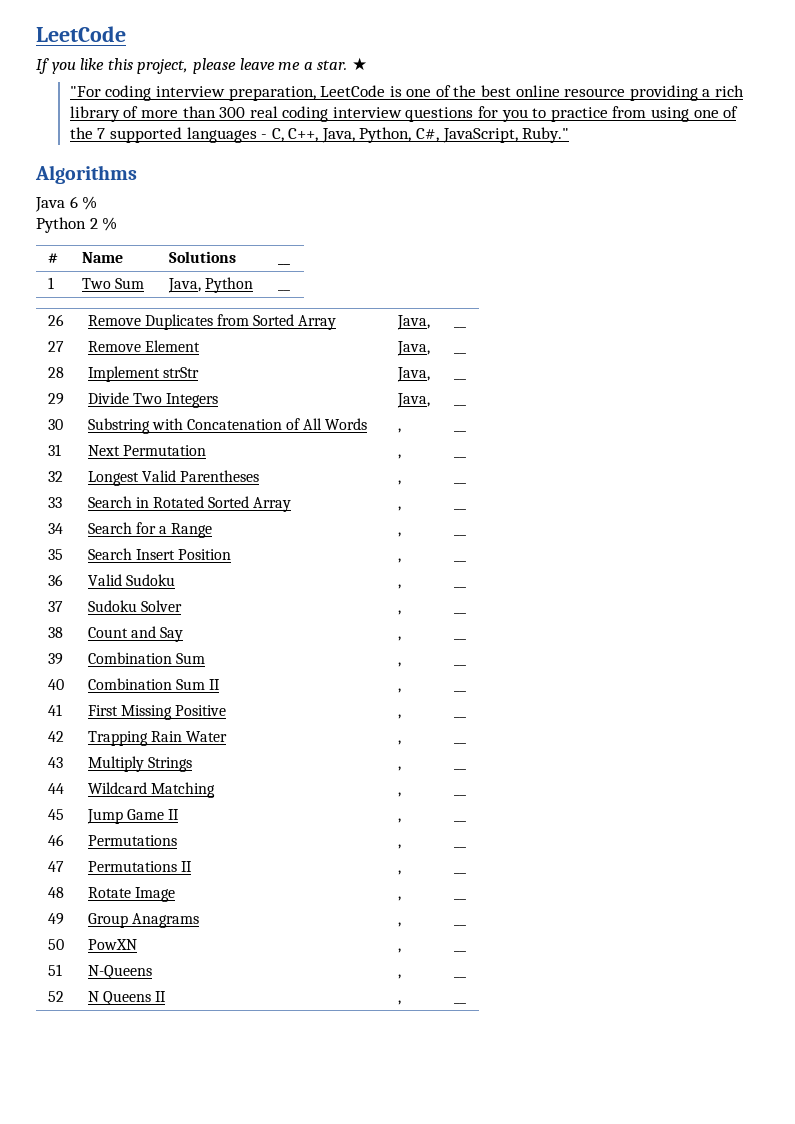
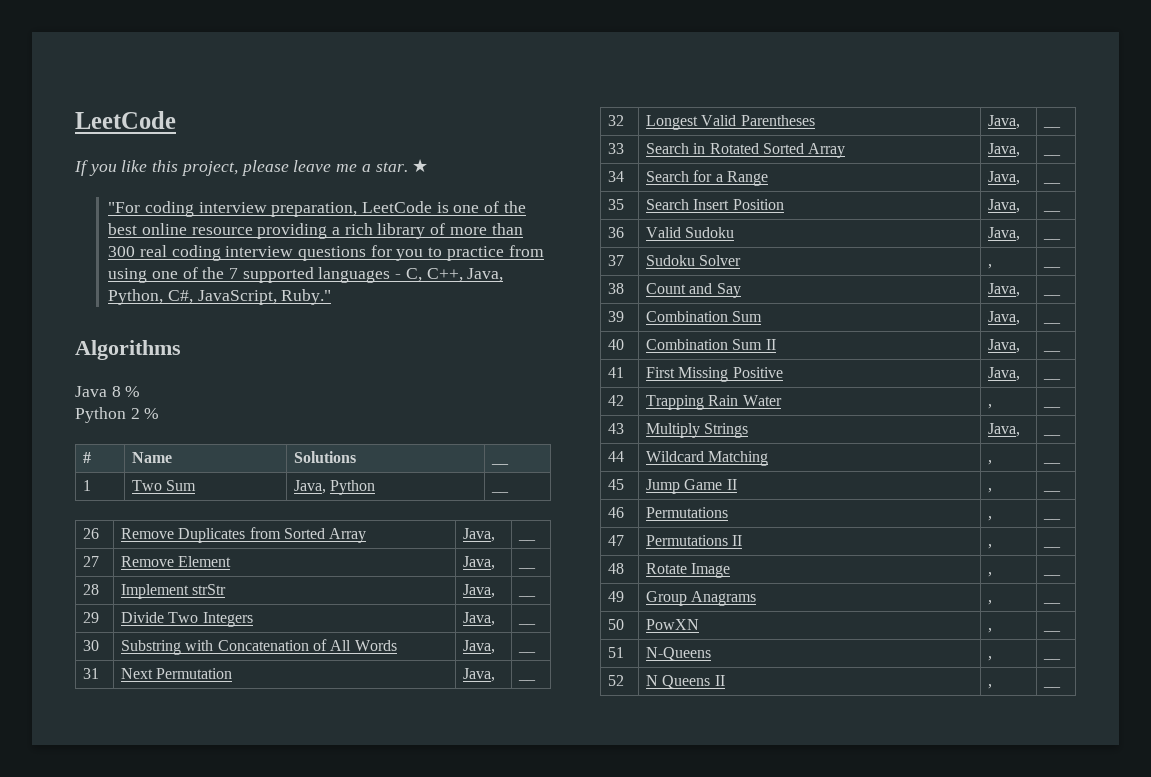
[69,196,78,208] 6 -> [111,386,121,397] 8
[397,428,401,433] , -> [463,640,496,654] Java,
[397,454,401,459] , -> [463,668,496,682] Java,
[397,480,401,485] , -> [988,115,1021,129] Java,
[397,506,401,511] , -> [988,143,1021,157] Java,
[397,532,401,537] , -> [988,171,1021,185] Java,
[397,558,401,563] , -> [988,199,1021,213] Java,
[397,584,401,589] , -> [988,227,1021,241] Java,
[397,636,401,641] , -> [988,283,1021,297] Java,
[397,662,401,667] , -> [988,311,1021,325] Java,
[397,688,401,693] , -> [988,339,1021,353] Java,
[397,714,401,719] , -> [988,367,1021,381] Java,
[397,766,401,771] , -> [988,423,1021,437] Java,

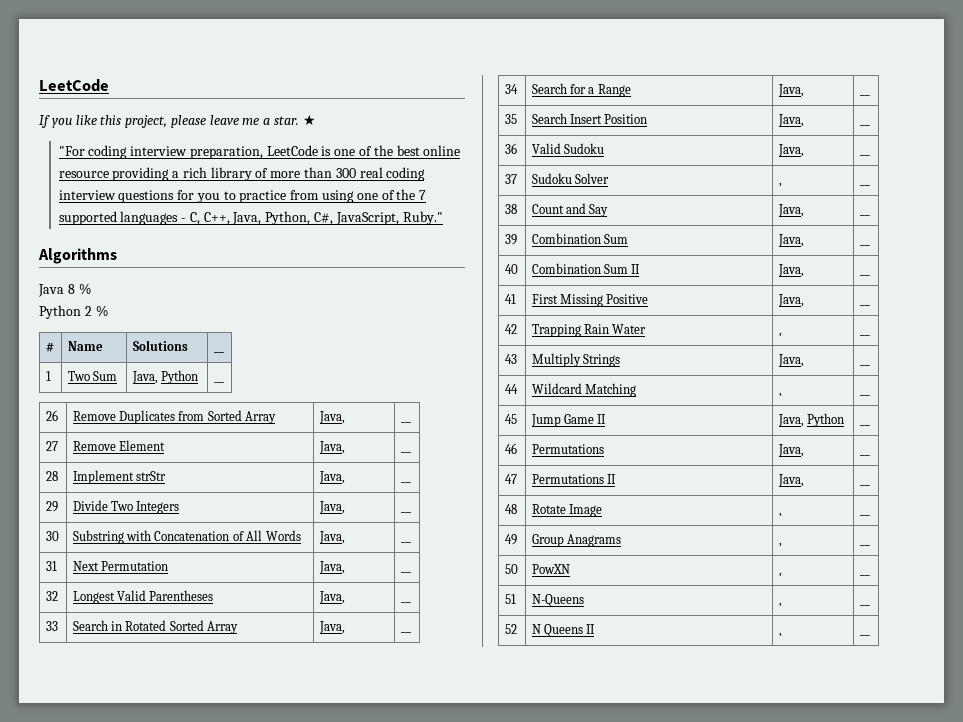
[988,488,993,493] , -> [777,413,845,427] Java, Python
[988,516,993,521] , -> [777,444,804,457] Java,
[988,544,993,549] , -> [777,474,804,487] Java,

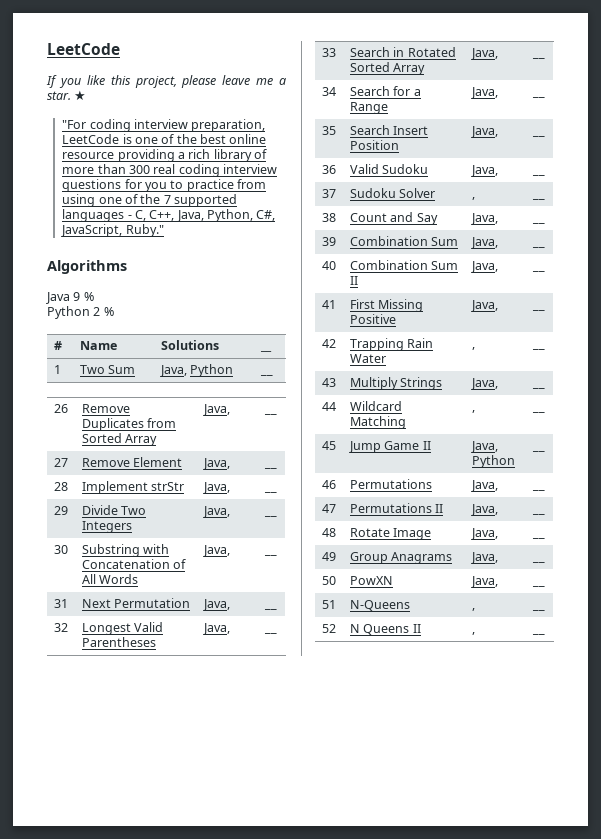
[67,284,75,294] 8 -> [73,292,81,301] 9
[778,513,782,517] , -> [470,528,498,540] Java,
[778,543,782,547] , -> [470,552,498,564] Java,
[778,573,782,577] , -> [470,576,498,588] Java,

